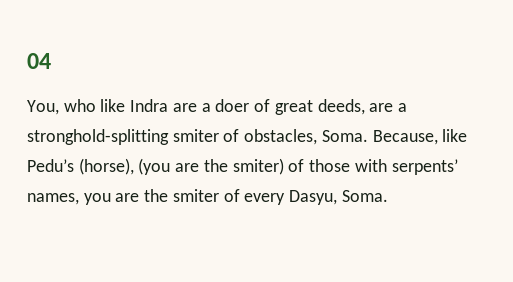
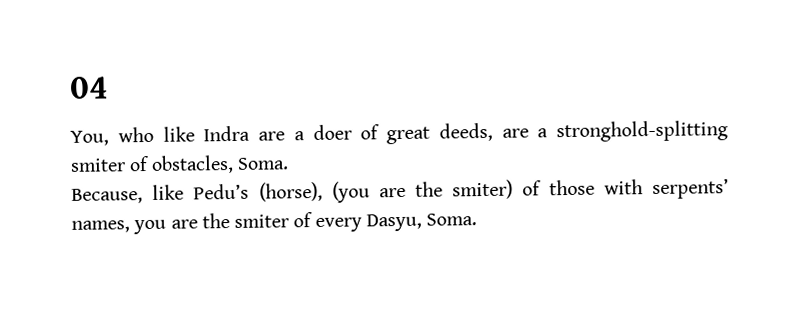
(368, 136) none -> (289, 163) //

